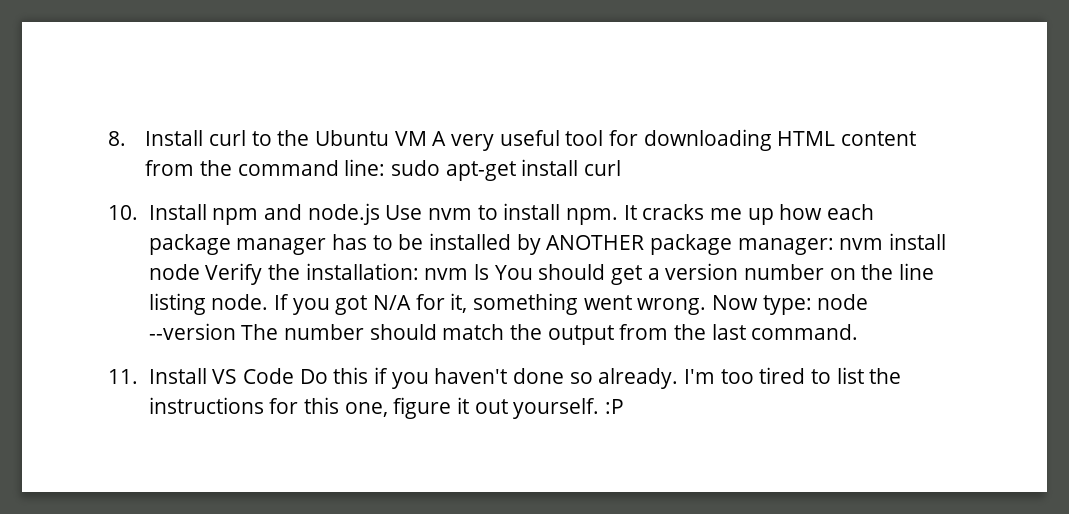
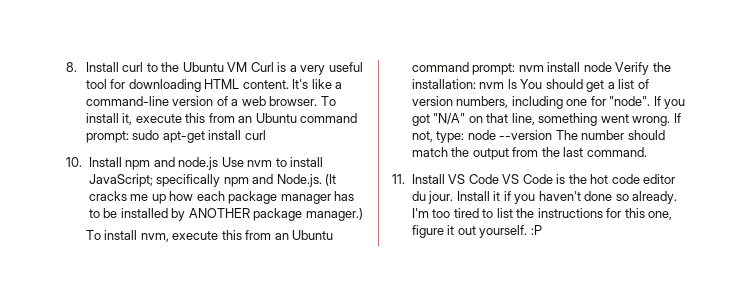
[432,131,447,146] A -> [250,62,297,72] Curl is a
[840,131,916,146] [145,159,386,176] content from the command line: -> [242,79,343,89] [85,96,336,106] [85,113,358,125] [85,131,129,143] content. It's like a command-line version of a web browser. To install it, execute this from an Ubuntu command prompt:
[565,205,637,225] npm. It -> [88,174,337,187] JavaScript; specifically npm and Node.js. (It
[737,238,834,255] manager: -> [305,208,363,221] [85,230,334,242] [411,62,516,75] manager.) // To install nvm, execute this from an Ubuntu command prompt:
[665,263,934,280] [148,293,468,315] version number on the line listing node. If you got N/A for it, -> [618,79,649,89] [411,96,686,109] [411,113,535,126] list of version numbers, including one for "node". If you got "N/A" on that line,
[711,295,758,310] Now -> [673,113,681,123] [411,131,433,142] If not,
[299,367,369,384] Do this -> [502,174,676,184] [411,191,501,204] VS Code is the hot code editor du jour. Install it

